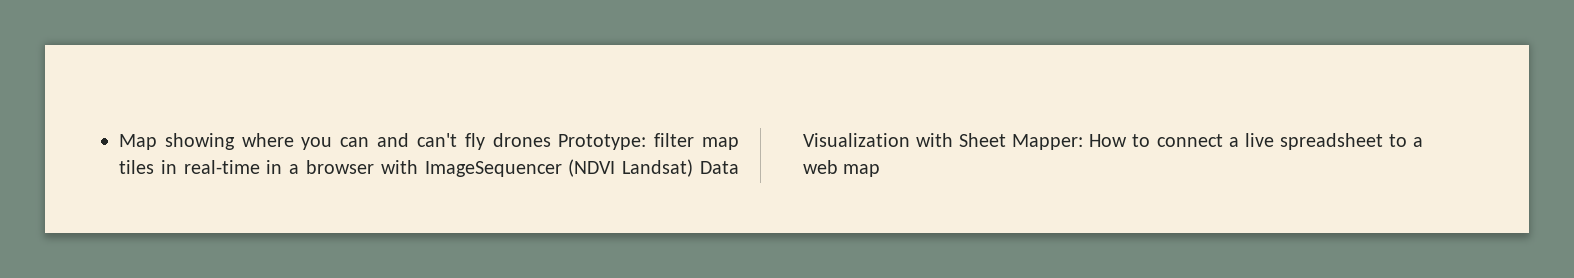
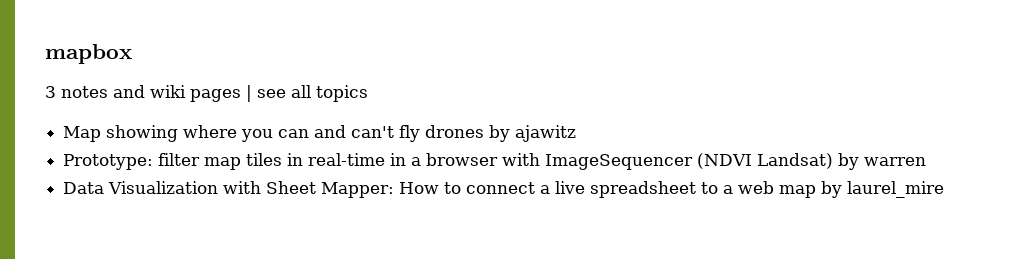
(119, 142) none -> [45,44,132,64] [45,85,368,102] mapbox // 3 notes and wiki pages | see all topics //
(551, 140) none -> [489,125,577,142] by ajawitz //
(694, 168) none -> [838,153,927,170] by warren //
(881, 170) none -> [821,181,945,198] by laurel_mire

